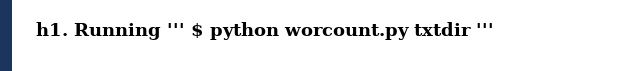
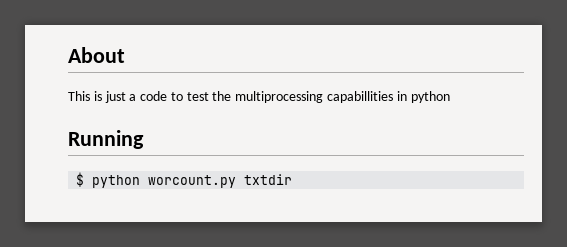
[36,22,68,36] h1. -> [68,47,125,63] [68,91,450,103] About // This is just a code to test the multiprocessing capabillities in python //
[167,23,185,36] ''' -> (144, 139) //
[476,23,494,36] ''' -> (293, 179) none

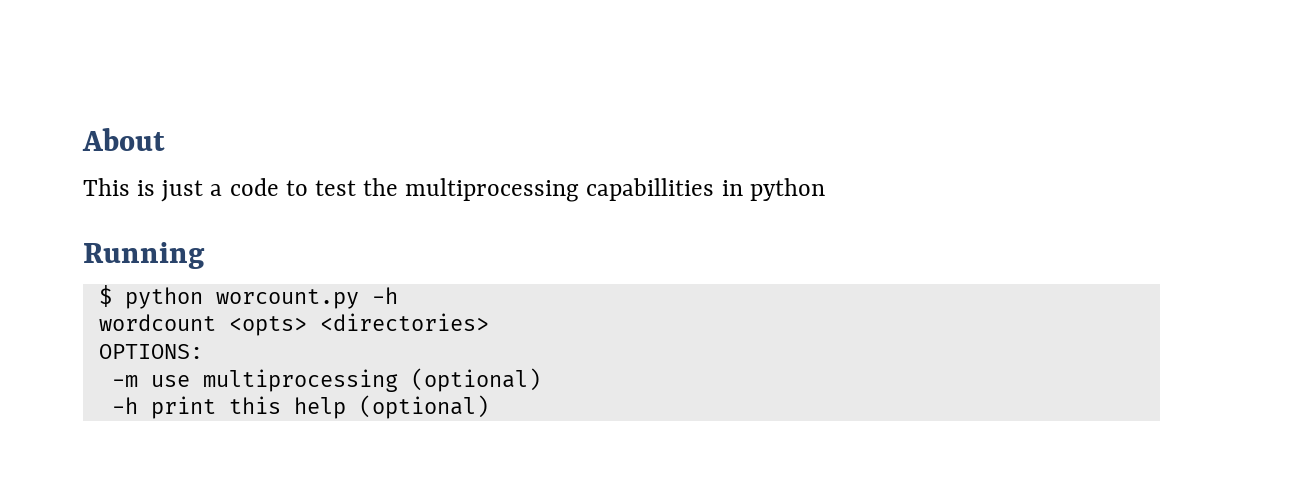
[244,174,293,185] txtdir -> [371,287,398,304] [98,313,489,336] [98,344,203,359] [111,368,541,392] [111,395,489,419] -h // wordcount <opts> <directories> // OPTIONS: // -m use multiprocessing (optional) // -h print this help (optional)

